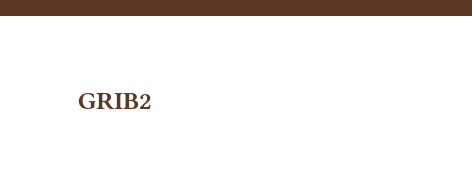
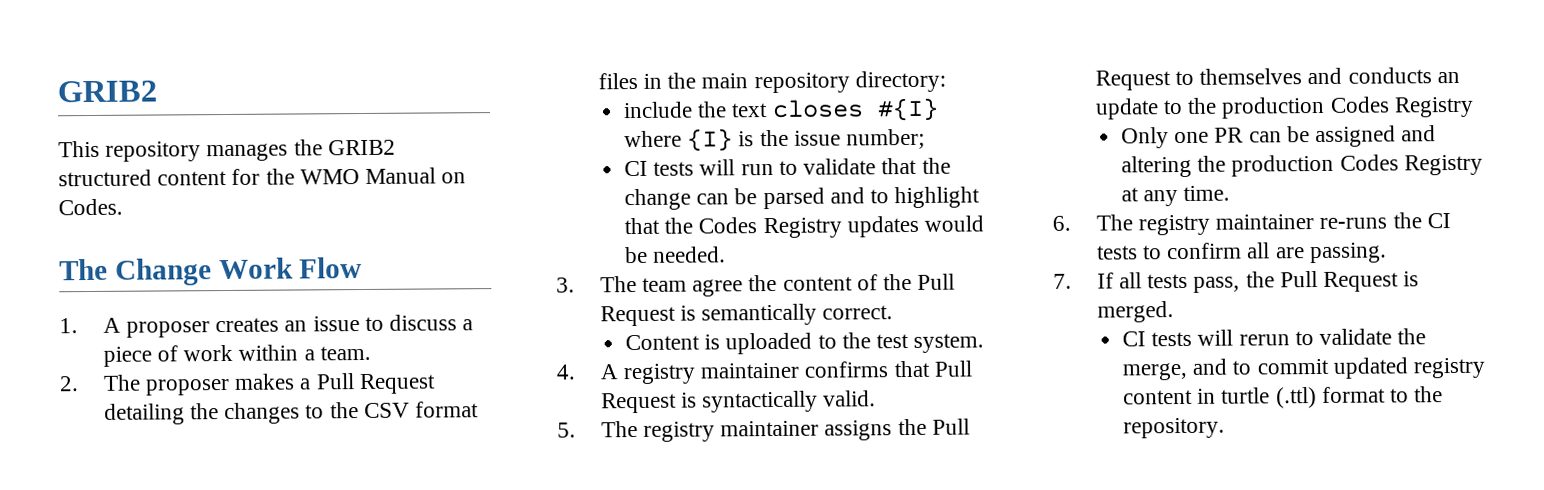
[78,92,152,110] GRIB2 -> [57,80,157,103] [58,139,396,162] [58,167,467,187] [58,198,123,216] [59,257,363,286] [59,314,474,338] [102,344,371,367] [59,373,436,396] [103,401,480,425] [597,70,946,94] [623,97,939,122] [624,128,926,152] [624,157,951,177] [624,186,981,211] [624,215,985,239] [625,246,727,264] [556,273,956,297] [599,303,894,327] [625,332,985,355] [556,360,972,385] [600,390,877,414] [557,418,970,442] [1094,67,1460,91] [1094,96,1474,120] [1121,125,1437,149] [1121,154,1483,178] [1121,185,1231,207] [1052,212,1451,236] [1096,242,1387,264] [1053,271,1420,293] [1096,301,1174,323] [1122,328,1427,347] [1122,357,1486,381] [1123,386,1444,409] [1123,417,1226,439] GRIB2 // This repository manages the GRIB2 structured content for the WMO Manual on Codes. // The Change Work Flow // 1. A proposer creates an issue to discuss a piece of work within a team. // 2. The proposer makes a Pull Request detailing the changes to the CSV format files in the main repository directory: // include the text closes #{I} where {I} is the issue number; // CI tests will run to validate that the change can be parsed and to highlight that the Codes Registry updates would be needed. // 3. The team agree the content of the Pull Request is semantically correct. // Content is uploaded to the test system. // 4. A registry maintainer confirms that Pull Request is syntactically valid. // 5. The registry maintainer assigns the Pull Request to themselves and conducts an update to the production Codes Registry // Only one PR can be assigned and altering the production Codes Registry at any time. // 6. The registry maintainer re-runs the CI tests to confirm all are passing. // 7. If all tests pass, the Pull Request is merged. // CI tests will rerun to validate the merge, and to commit updated registry content in turtle (.ttl) format to the repository.

